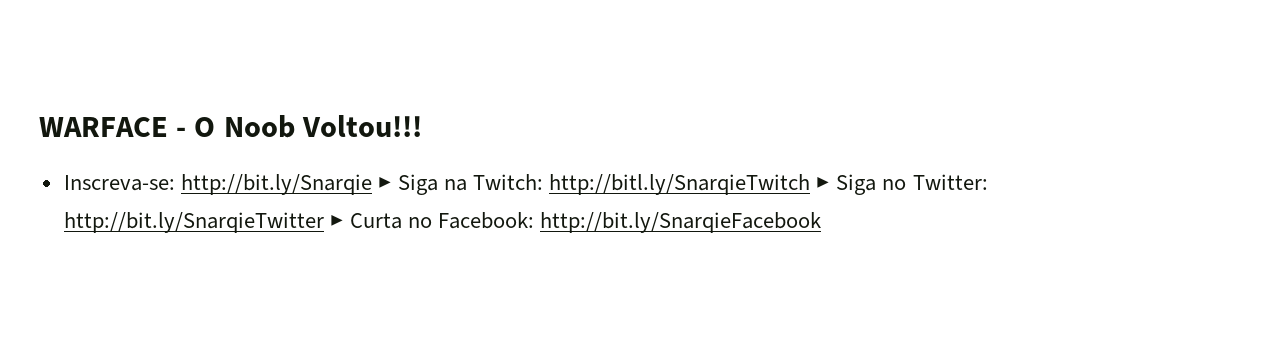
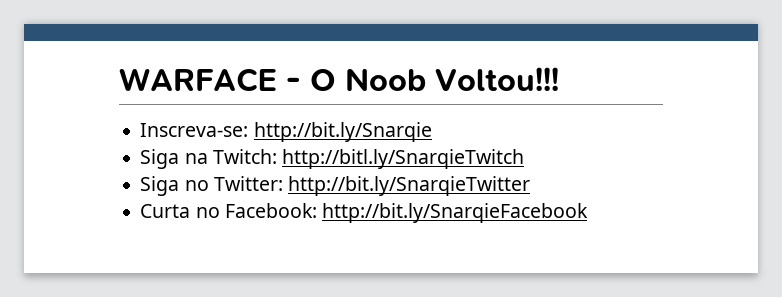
[377,177,392,190] ▶ -> (432, 132) //
[816,177,831,190] ▶ -> (525, 159) //
[329,215,344,228] ▶ -> (531, 186) //

